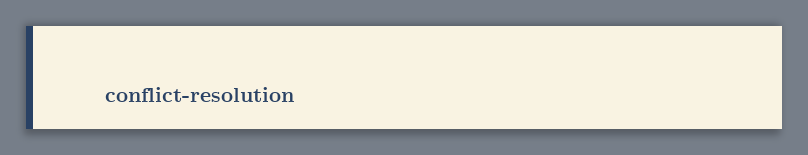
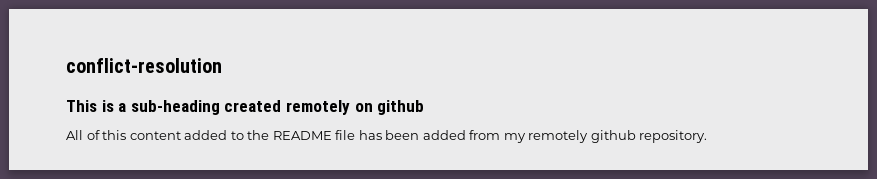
(294, 94) none -> [66,100,425,115] [66,130,708,143] // This is a sub-heading created remotely on github // All of this content added to the README file has been added from my remotely github repository.

